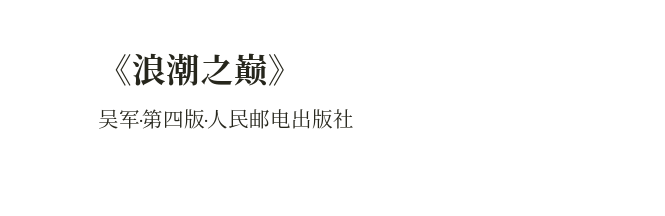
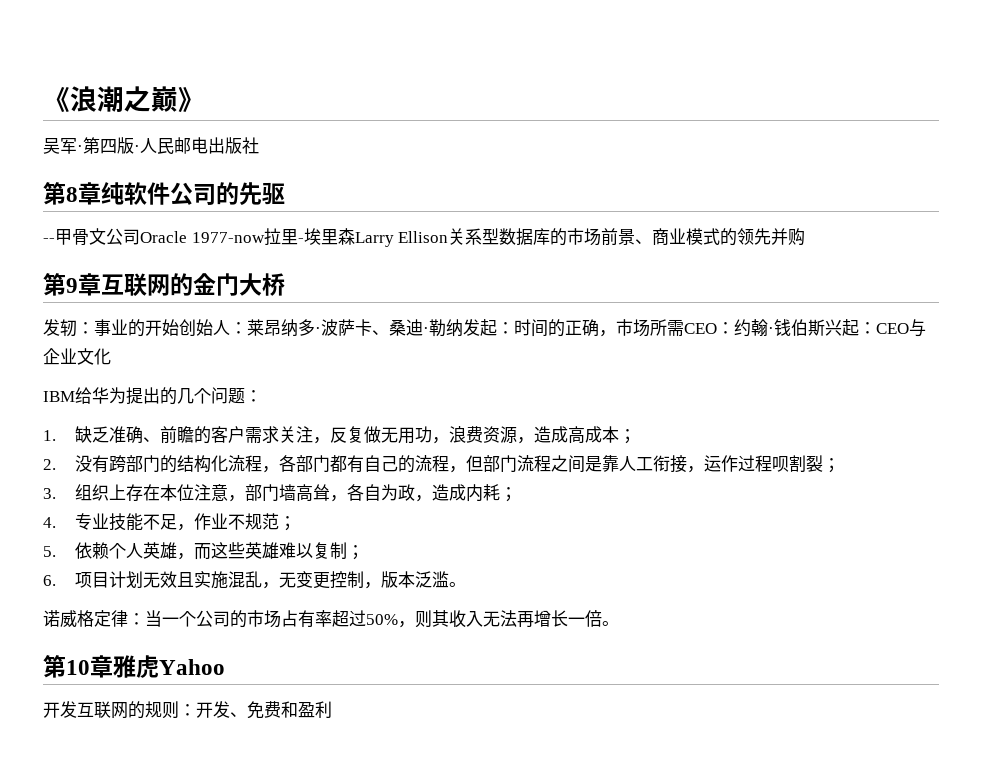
(354, 119) none -> [43,182,285,206] [43,228,806,247] [43,273,285,296] [43,319,926,337] [43,348,111,365] [43,387,262,405] [43,426,636,444] [43,455,840,473] [43,484,517,502] [43,513,296,531] [43,542,364,560] [43,571,466,589] [43,610,619,628] [43,655,225,678] [43,701,332,719] // 第8章纯软件公司的先驱 // --甲骨文公司Oracle 1977-now拉里-埃里森Larry Ellison关系型数据库的市场前景、商业模式的领先并购 // 第9章互联网的金门大桥 // 发轫：事业的开始创始人：莱昂纳多·波萨卡、桑迪·勒纳发起：时间的正确，市场所需CEO：约翰·钱伯斯兴起：CEO与企业文化 // IBM给华为提出的几个问题： // 1.缺乏准确、前瞻的客户需求关注，反复做无用功，浪费资源，造成高成本； // 2.没有跨部门的结构化流程，各部门都有自己的流程，但部门流程之间是靠人工衔接，运作过程呗割裂； // 3.组织上存在本位注意，部门墙高耸，各自为政，造成内耗； // 4.专业技能不足，作业不规范； // 5.依赖个人英雄，而这些英雄难以复制； // 6.项目计划无效且实施混乱，无变更控制，版本泛滥。 // 诺威格定律：当一个公司的市场占有率超过50%，则其收入无法再增长一倍。 // 第10章雅虎Yahoo // 开发互联网的规则：开发、免费和盈利

